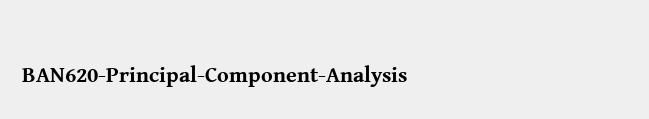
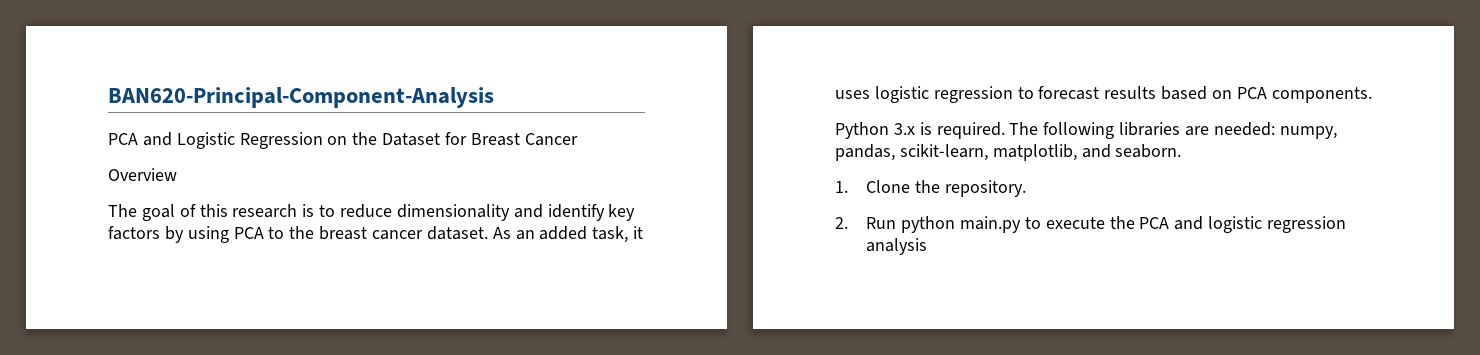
(407, 76) none -> [108,132,578,149] [108,168,177,181] [108,204,636,221] [108,226,644,243] [835,86,1372,103] [835,122,1337,139] [835,144,1182,161] [835,180,1026,197] [835,216,1346,233] [866,238,928,255] // PCA and Logistic Regression on the Dataset for Breast Cancer // Overview // The goal of this research is to reduce dimensionality and identify key factors by using PCA to the breast cancer dataset. As an added task, it uses logistic regression to forecast results based on PCA components. // Python 3.x is required. The following libraries are needed: numpy, pandas, scikit-learn, matplotlib, and seaborn. // 1. Clone the repository. // 2. Run python main.py to execute the PCA and logistic regression analysis

